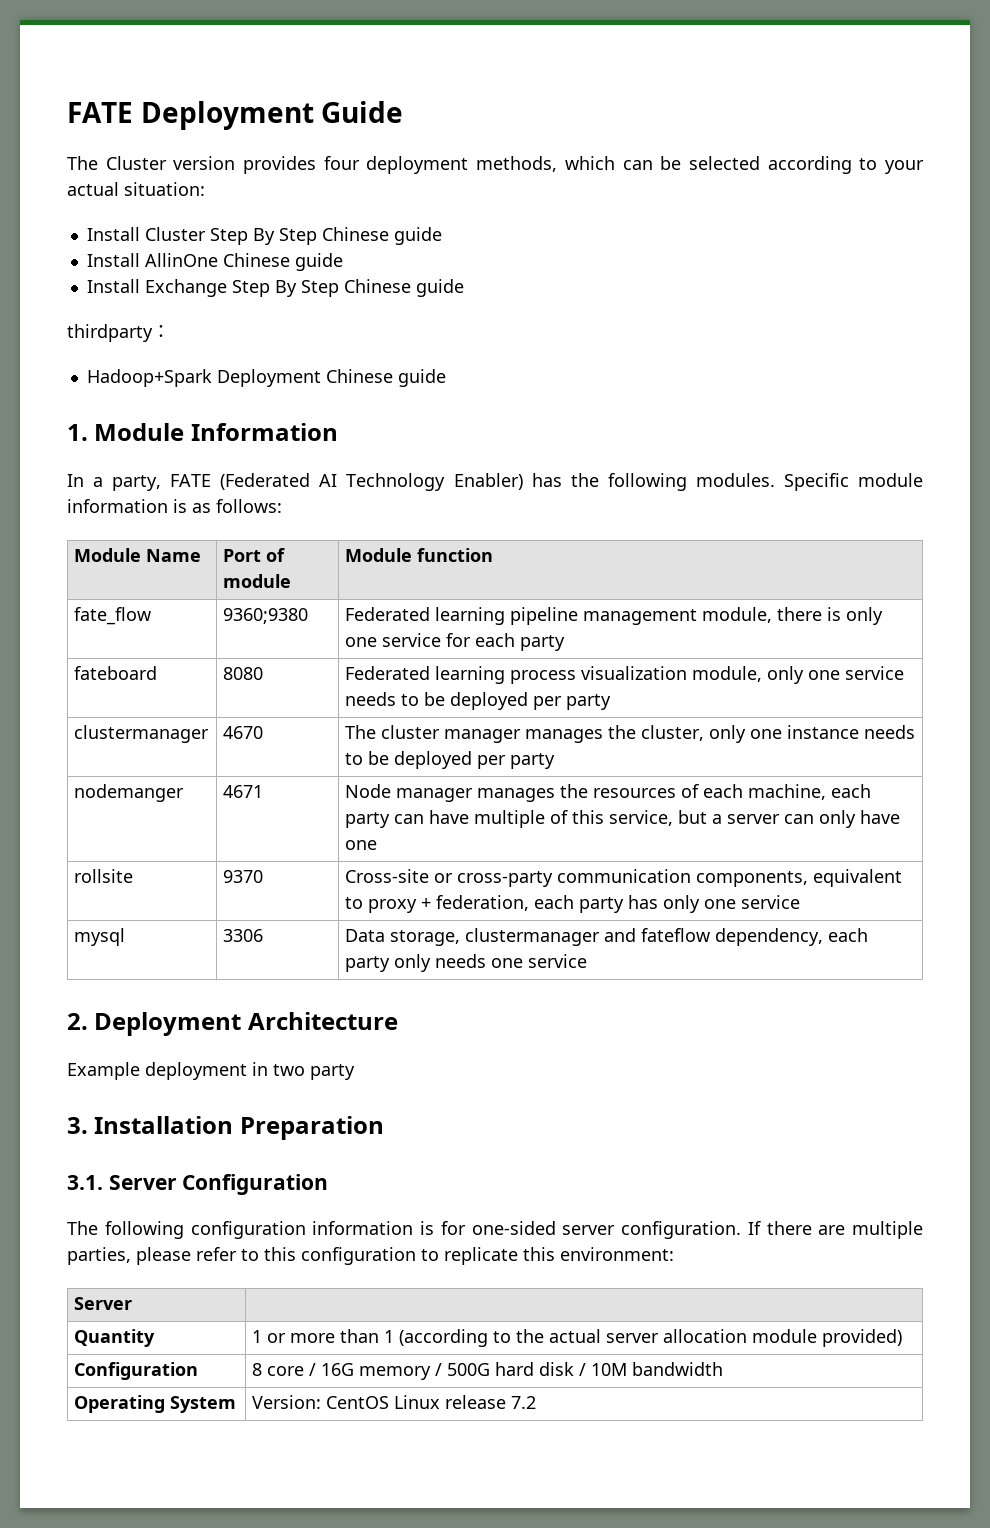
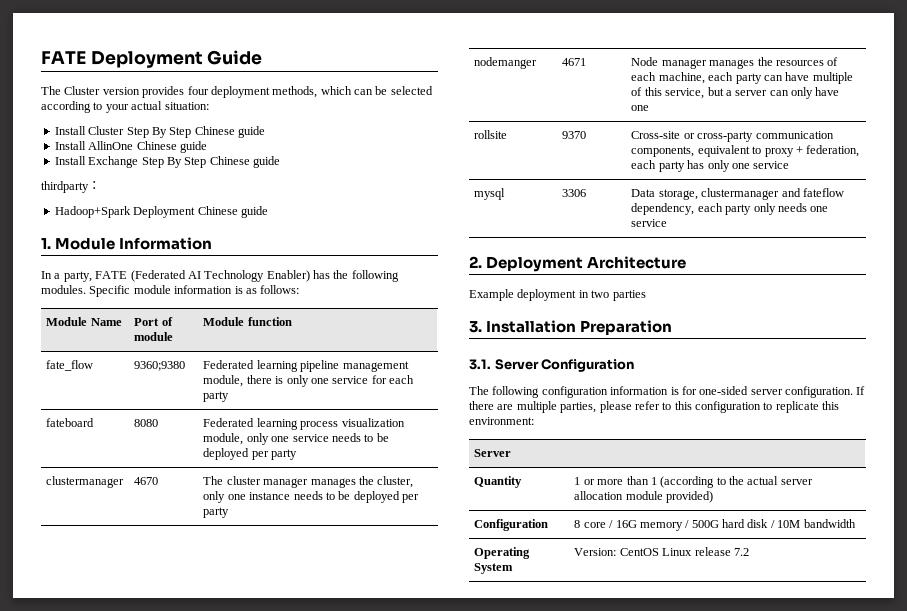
[310,1064,355,1080] party -> [612,290,646,301] parties

